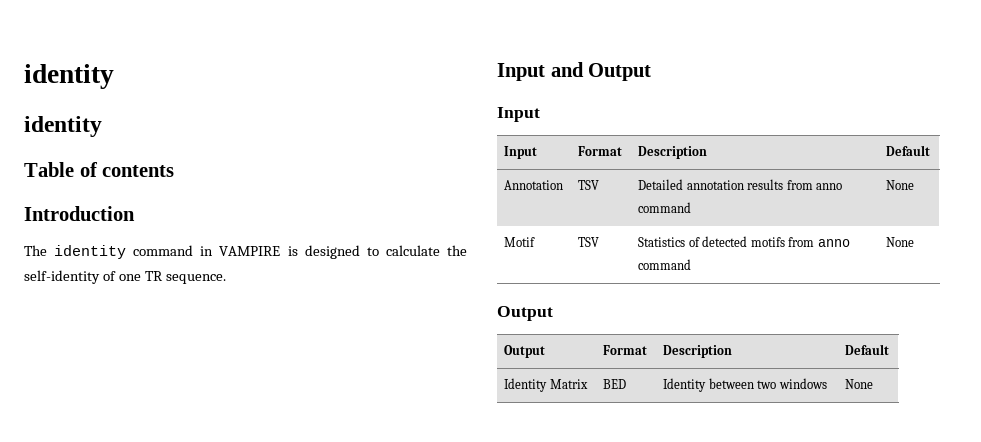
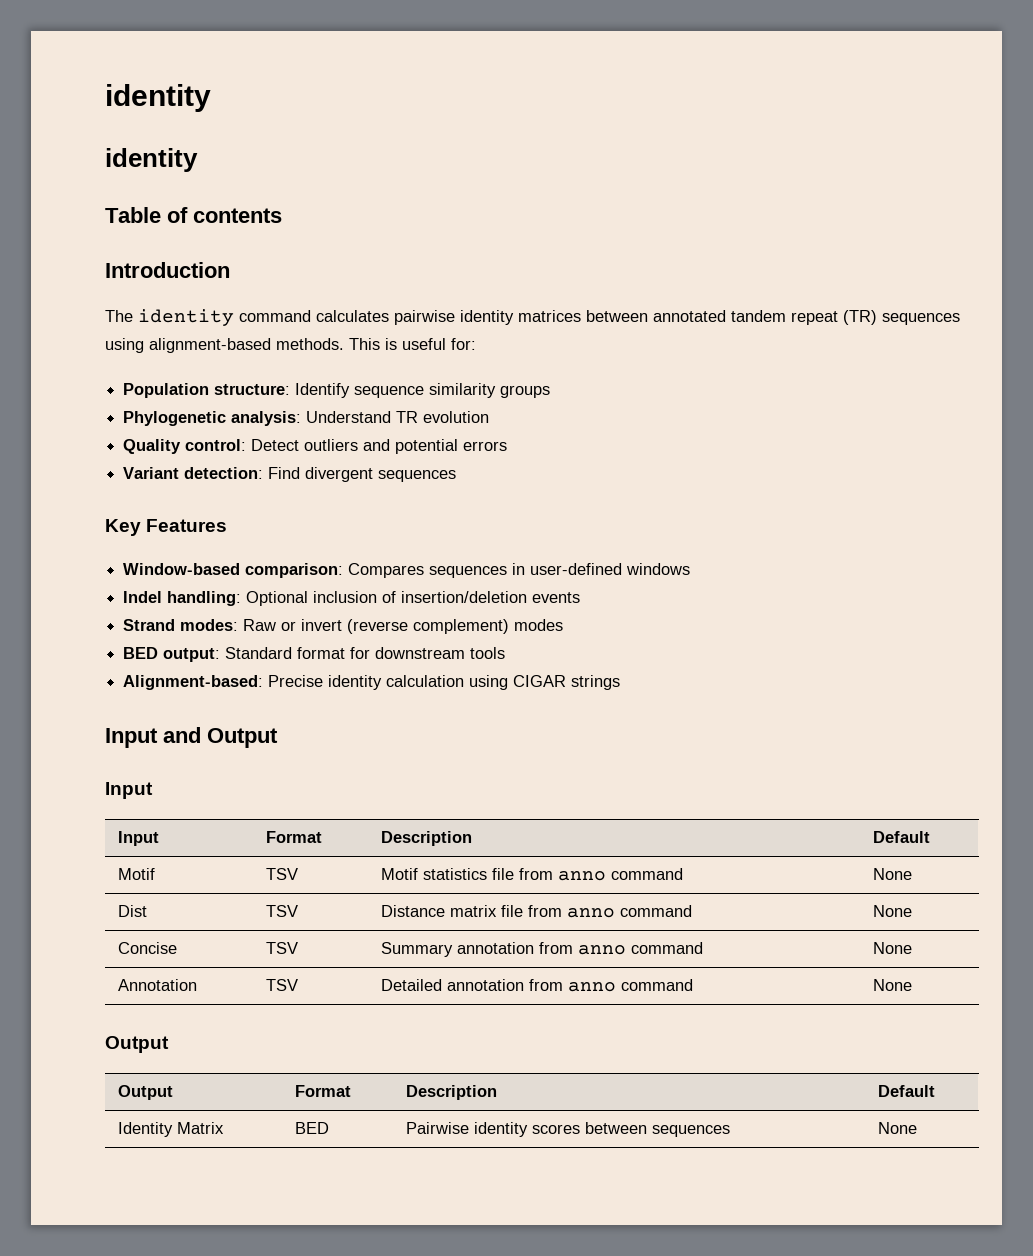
[200,245,467,259] [24,270,226,284] in VAMPIRE is designed to calculate the self-identity of one TR sequence. -> [316,310,960,325] [105,338,476,353] [123,383,551,398] [123,411,490,426] [123,439,508,454] [123,467,457,482] [105,519,228,536] [123,563,691,578] [123,591,581,606] [123,619,564,634] [123,647,506,662] [123,675,621,690] calculates pairwise identity matrices between annotated tandem repeat (TR) sequences using alignment-based methods. This is useful for: // Population structure: Identify sequence similarity groups // Phylogenetic analysis: Understand TR evolution // Quality control: Detect outliers and potential errors // Variant detection: Find divergent sequences // Key Features // Window-based comparison: Compares sequences in user-defined windows // Indel handling: Optional inclusion of insertion/deletion events // Strand modes: Raw or invert (reverse complement) modes // BED output: Standard format for downstream tools // Alignment-based: Precise identity calculation using CIGAR strings
[504,180,564,190] [578,180,600,190] [638,179,843,190] [638,202,692,213] [886,180,915,190] [504,237,536,247] [578,237,600,247] [638,236,785,247] Annotation | TSV | Detailed annotation results from anno command | None // Motif | TSV | Statistics of detected motifs -> [117,868,155,880] [265,868,298,880] [380,868,683,881] [872,868,912,880] [117,905,147,917] [265,905,298,917] [380,905,692,918] [872,905,912,917] [117,942,177,954] [265,942,298,954] [380,942,703,957] [872,942,912,954] [117,979,197,991] [265,979,298,991] [380,979,524,991] Motif | TSV | Motif statistics file from anno command | None // Dist | TSV | Distance matrix file from anno command | None // Concise | TSV | Summary annotation from anno command | None // Annotation | TSV | Detailed annotation
[663,378,827,392] Identity between two windows -> [405,1122,730,1137] Pairwise identity scores between sequences

